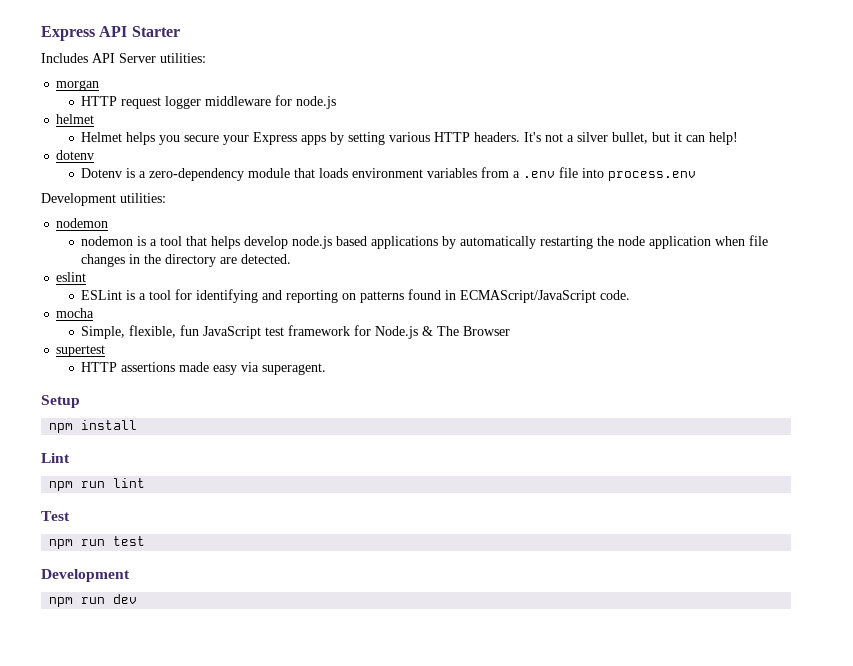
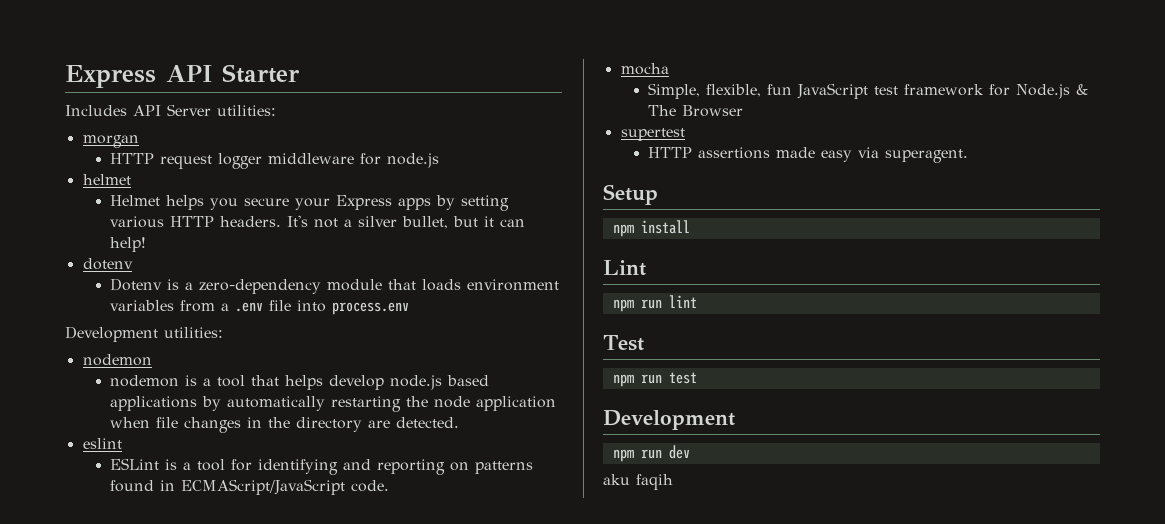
(138, 599) none -> [603,474,673,490] // aku faqih

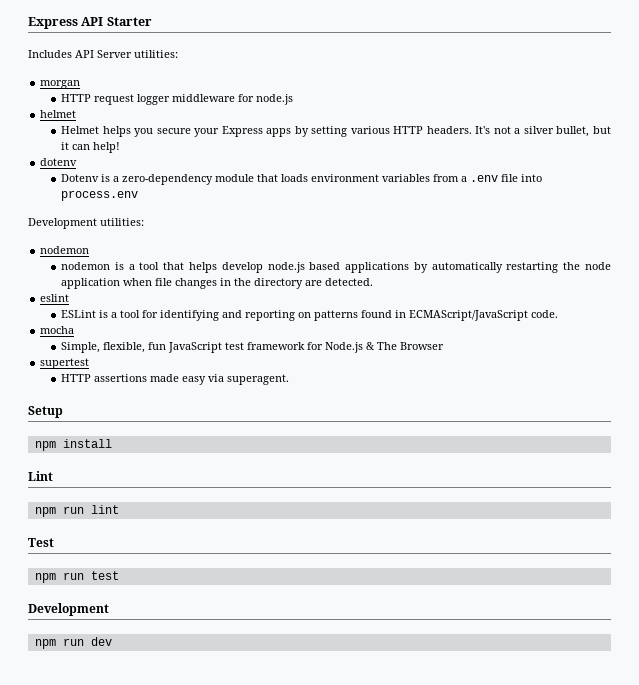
[603,474,673,490] // aku faqih -> (112, 641) none

